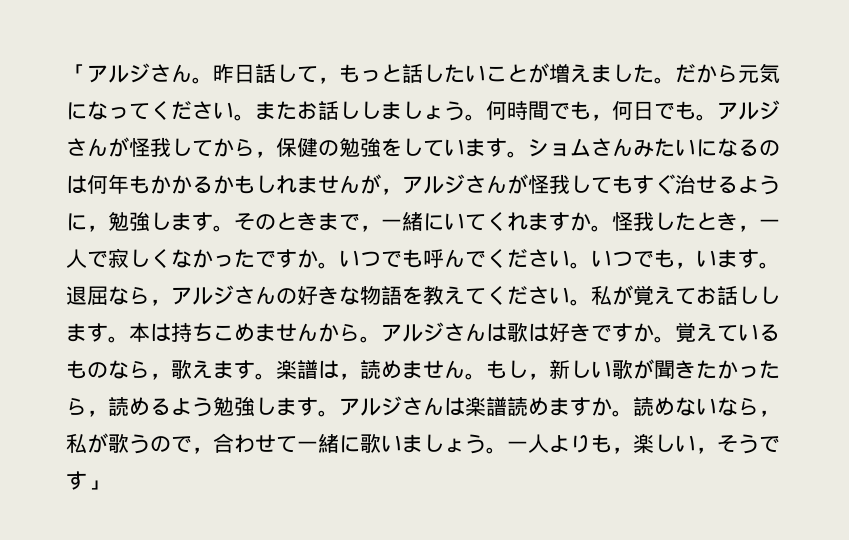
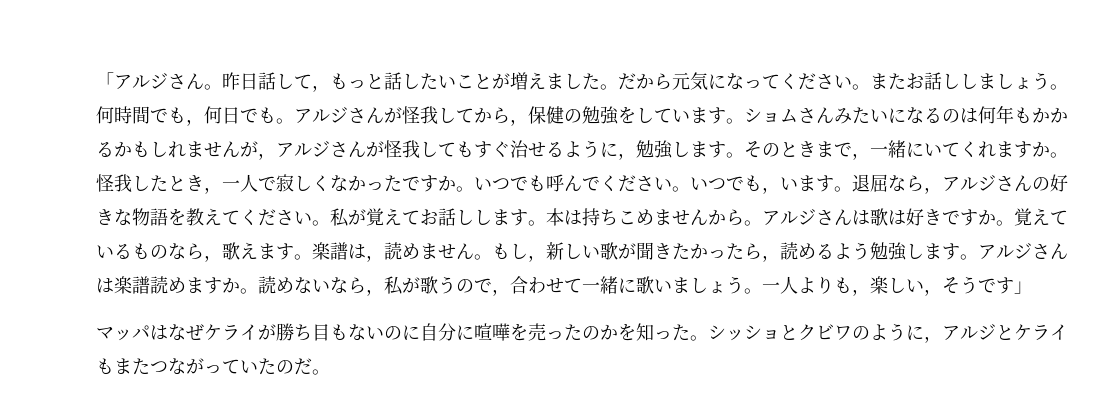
(108, 485) none -> [96,323,1068,343] [96,358,330,375] // マッパはなぜケライが勝ち目もないのに自分に喧嘩を売ったのかを知った。シッショとクビワのように，アルジとケライもまたつながっていたのだ。

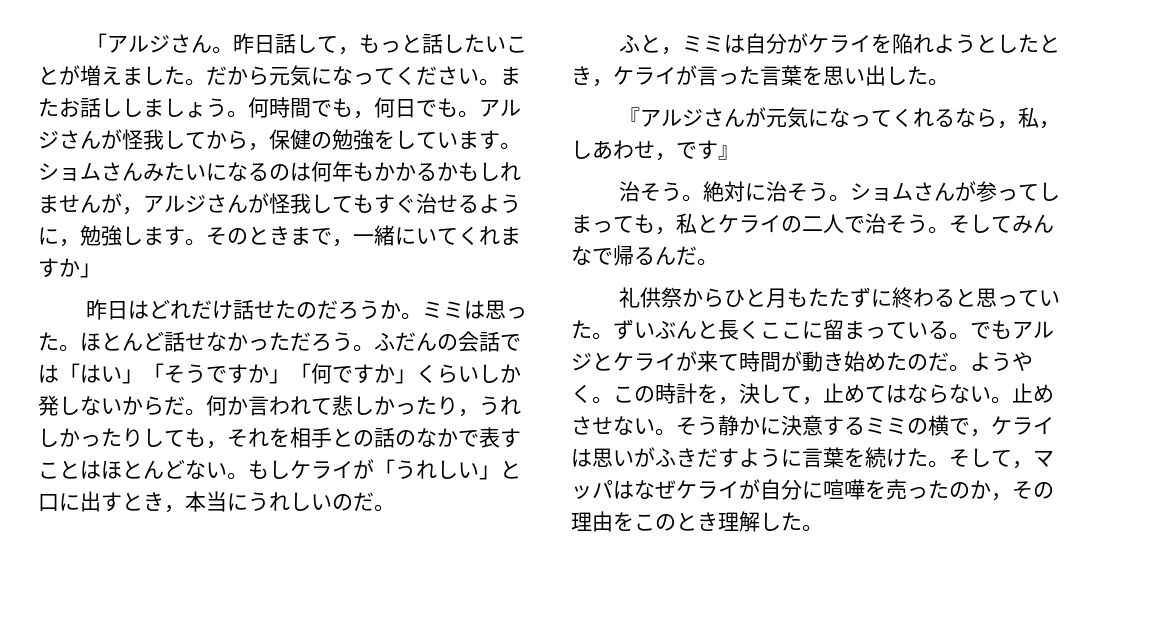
[1050,152,1068,158] [96,174,1068,194] [96,208,1068,227] [96,242,1068,262] [96,276,1032,296] 。怪我したとき，一人で寂しくなかったですか。いつでも呼んでください。いつでも，います。退屈なら，アルジさんの好きな物語を教えてください。私が覚えてお話しします。本は持ちこめませんから。アルジさんは歌は好きですか。覚えているものなら，歌えます。楽譜は，読めません。もし，新しい歌が聞きたかったら，読めるよう勉強します。アルジさんは楽譜読めますか。読めないなら，私が歌うので，合わせて一緒に歌いましょう。一人よりも，楽しい，そうです」 // -> [80,263,101,278] [86,299,528,320] [38,331,521,352] [38,363,521,384] [38,395,521,417] [38,427,521,449] [38,459,521,480] [38,491,395,513] [619,33,1061,55] [571,65,949,87] [619,107,1061,129] [571,140,739,161] [619,181,1061,202] [571,213,1054,235] [571,245,718,266] [619,287,1061,308] [571,319,1054,340] [571,351,1033,372] [571,383,1054,405] [571,415,1054,437] [571,447,1033,469] 」 // 昨日はどれだけ話せたのだろうか。ミミは思った。ほとんど話せなかっただろう。ふだんの会話では「はい」「そうですか」「何ですか」くらいしか発しないからだ。何か言われて悲しかったり，うれしかったりしても，それを相手との話のなかで表すことはほとんどない。もしケライが「うれしい」と口に出すとき，本当にうれしいのだ。 // ふと，ミミは自分がケライを陥れようとしたとき，ケライが言った言葉を思い出した。 // 『アルジさんが元気になってくれるなら，私，しあわせ，です』 // 治そう。絶対に治そう。ショムさんが参ってしまっても，私とケライの二人で治そう。そしてみんなで帰るんだ。 // 礼供祭からひと月もたたずに終わると思っていた。ずいぶんと長くここに留まっている。でもアルジとケライが来て時間が動き始めたのだ。ようやく。この時計を，決して，止めてはならない。止めさせない。そう静かに決意するミミの横で，ケライは思いがふきだすように言葉を続けた。そして，
[276,323,420,341] 勝ち目もないのに -> (760, 489) none
[618,323,1068,343] [96,358,312,375] を知った。シッショとクビワのように，アルジとケライもまたつながっていたのだ -> [991,481,1054,501] [571,511,802,532] ，その理由をこのとき理解した

